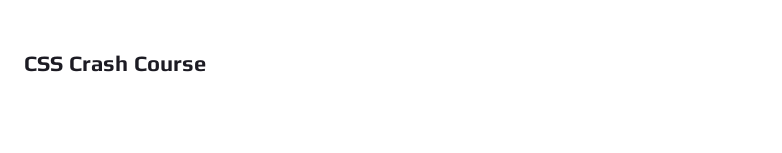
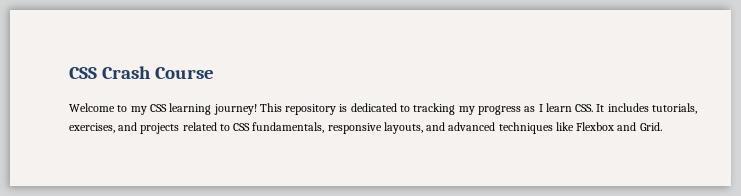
(206, 64) none -> [69,103,697,115] [69,122,662,134] // Welcome to my CSS learning journey! This repository is dedicated to tracking my progress as I learn CSS. It includes tutorials, exercises, and projects related to CSS fundamentals, responsive layouts, and advanced techniques like Flexbox and Grid.

